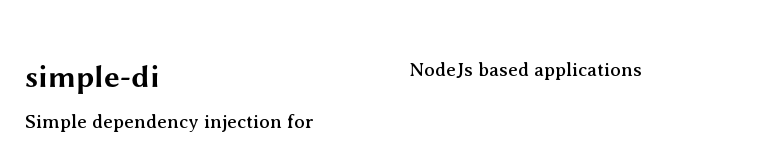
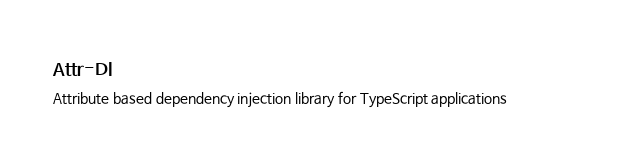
[25,65,160,94] [25,114,315,132] [409,62,530,78] simple-di // Simple dependency injection for NodeJs based -> [52,62,112,76] [53,91,428,108] Attr-DI // Attribute based dependency injection library for TypeScript

